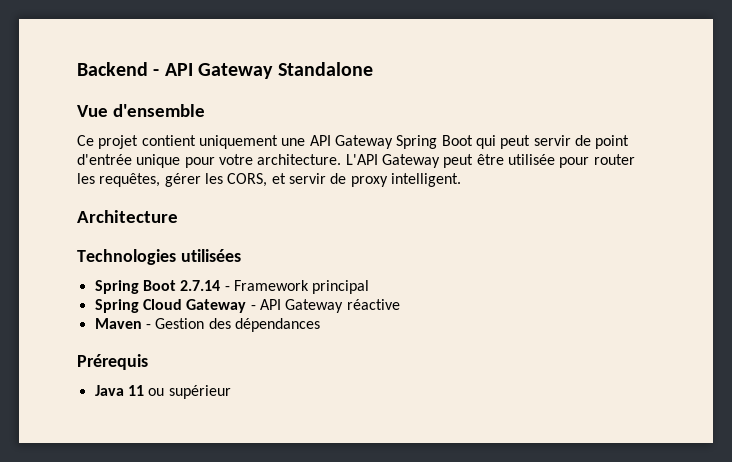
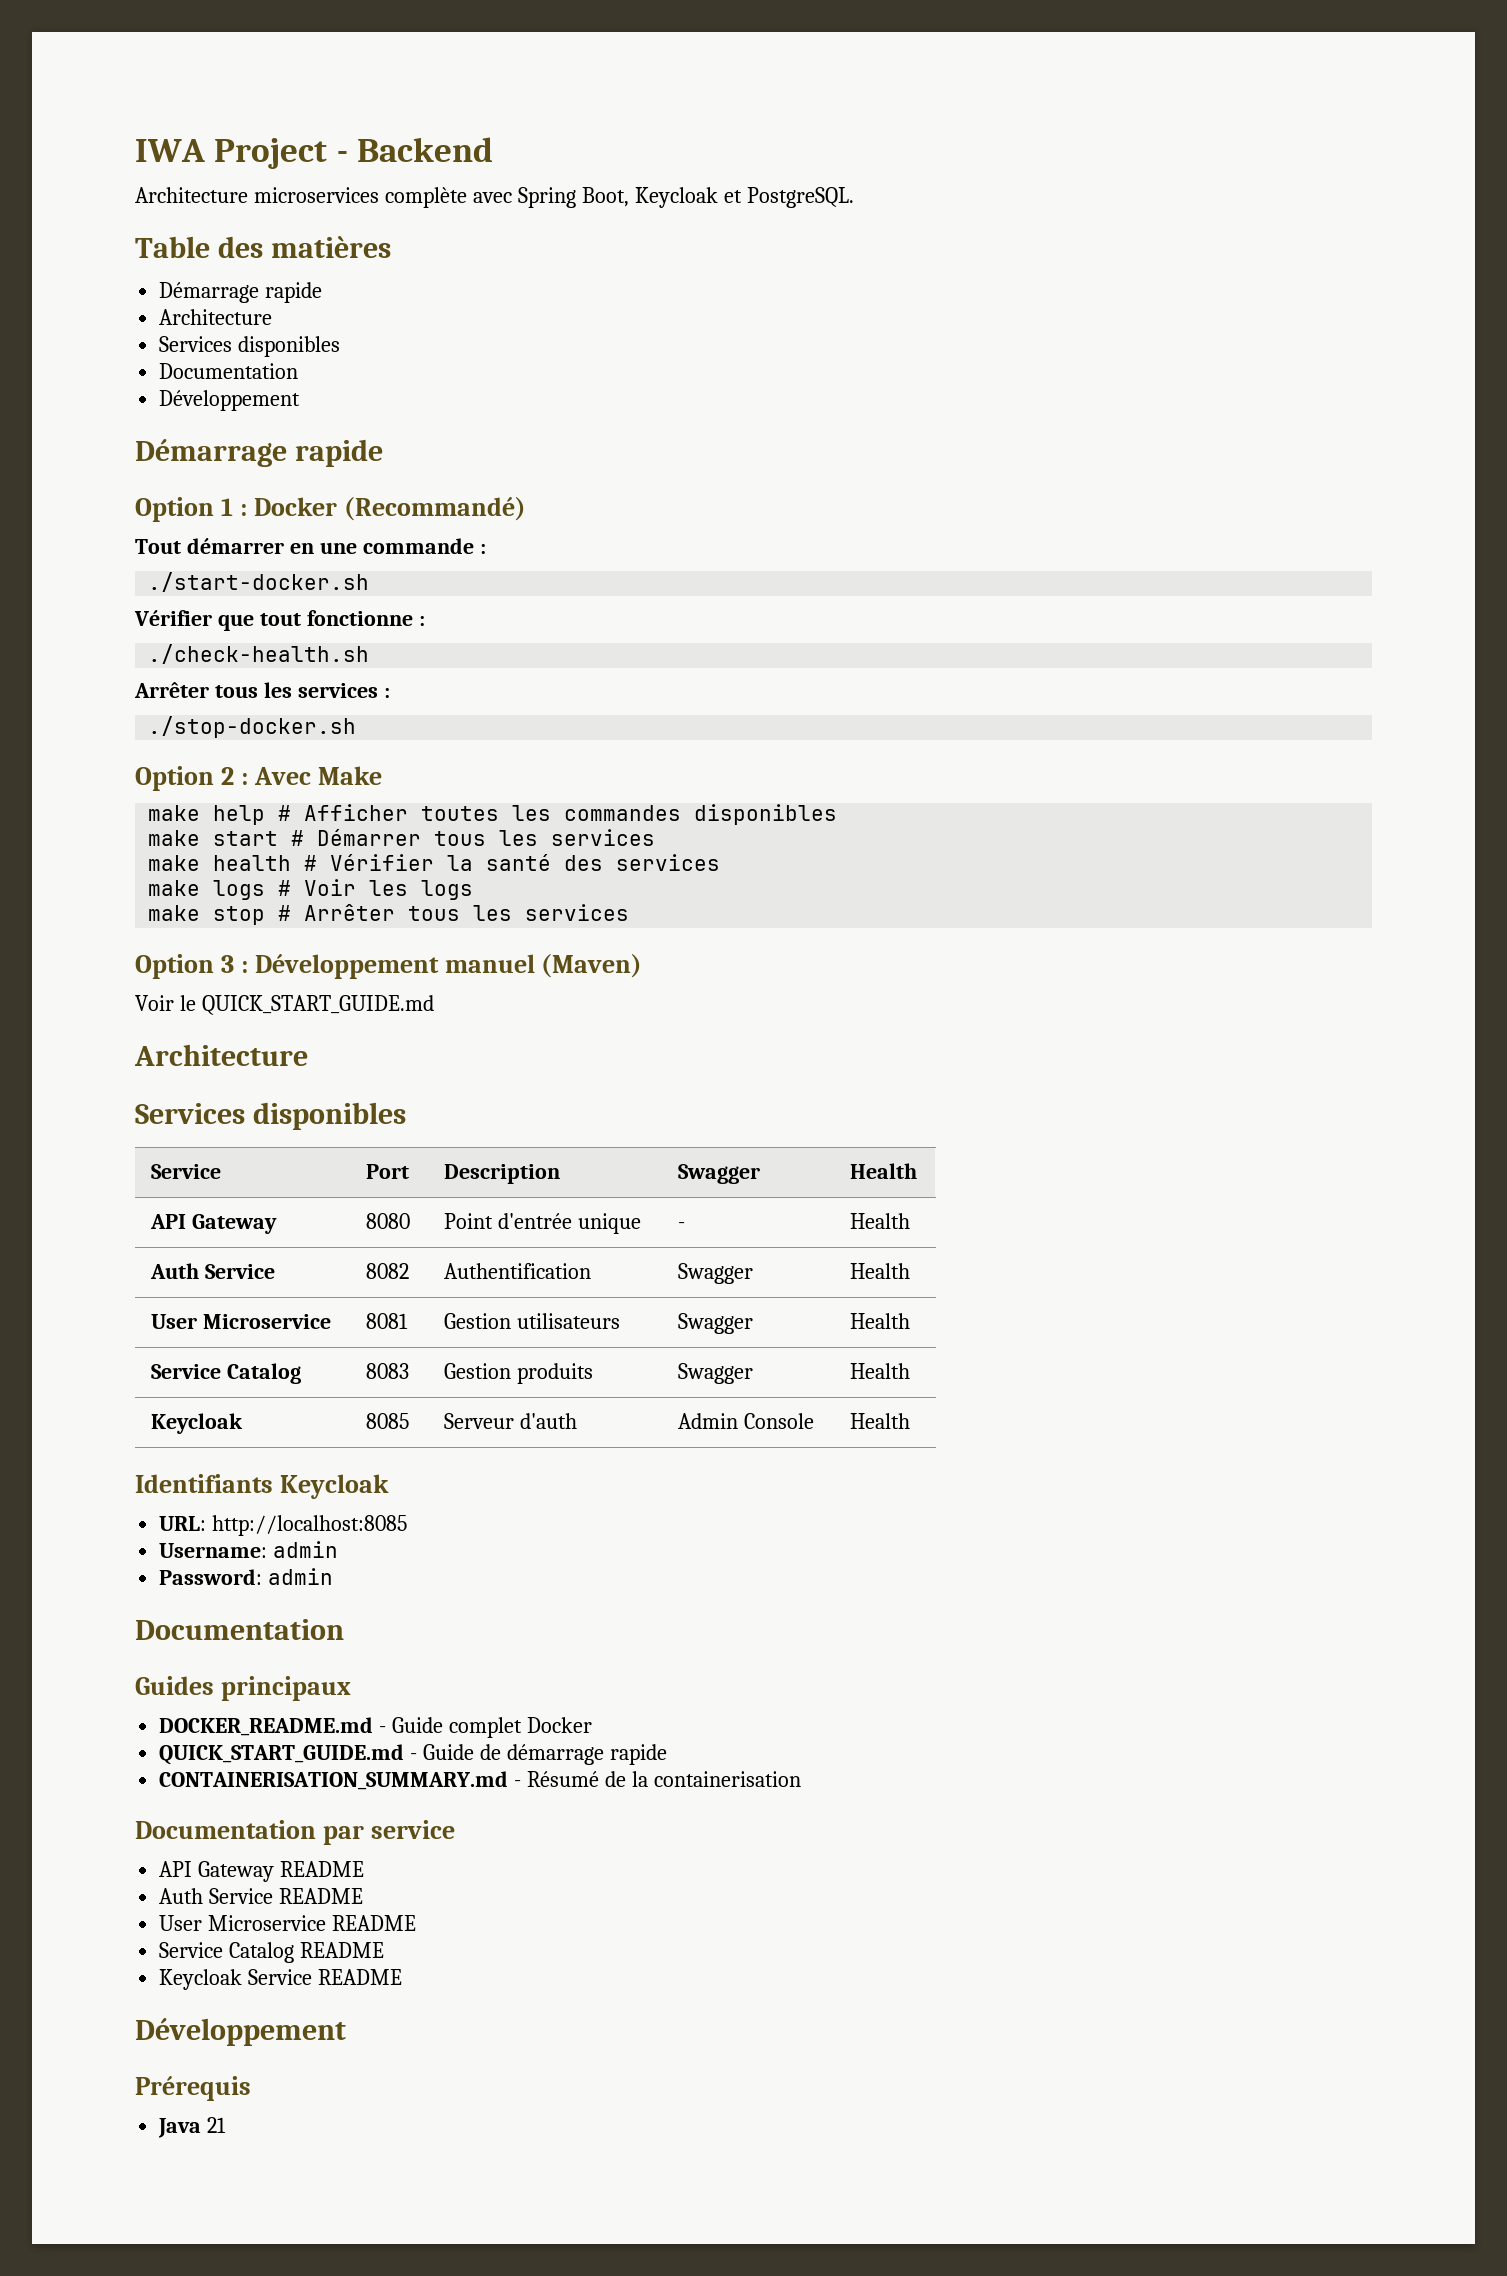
[77,62,373,79] [77,104,205,117] [77,135,630,149] [77,154,635,168] [77,173,461,187] [77,210,178,223] [77,249,241,265] [94,280,370,294] [94,299,400,313] [94,318,320,332] Backend - API Gateway Standalone // Vue d'ensemble // Ce projet contient uniquement une API Gateway Spring Boot qui peut servir de point d'entrée unique pour votre architecture. L'API Gateway peut être utilisée pour router les requêtes, gérer les CORS, et servir de proxy intelligent. // Architecture // Technologies utilisées // Spring Boot 2.7.14 - Framework principal // Spring Cloud Gateway - API Gateway réactive // Maven - Gestion des dépendances -> [135,137,493,169] [135,187,854,208] [135,236,391,258] [159,282,323,303] [159,309,273,325] [159,336,341,357] [159,363,299,379] [159,390,301,411] [135,439,383,467] [135,497,526,522] [135,538,486,554] [148,572,370,592] [134,610,425,631] [148,644,370,664] [134,682,390,698] [148,716,357,738] [135,766,382,791] [148,804,838,825] [148,829,656,846] [148,854,721,871] [148,879,474,900] [148,904,630,925] [135,954,643,979] [135,995,434,1015] [134,1044,308,1066] [135,1102,406,1130] [151,1164,222,1179] [366,1164,410,1179] [444,1164,561,1184] [678,1164,761,1184] [850,1163,918,1179] [150,1214,278,1234] [366,1213,411,1229] [444,1213,642,1234] [678,1222,686,1229] [850,1213,911,1229] [150,1263,276,1279] [366,1263,410,1279] [444,1263,592,1279] [678,1263,754,1284] [850,1263,911,1279] [151,1314,332,1329] [366,1313,409,1329] [444,1313,621,1329] [678,1313,754,1334] [850,1313,911,1329] [151,1363,302,1384] [366,1363,410,1379] [444,1363,594,1384] [678,1363,754,1384] [850,1363,911,1379] [151,1413,244,1434] [366,1413,410,1429] [444,1413,578,1429] [678,1413,815,1429] [850,1413,911,1429] [135,1474,389,1499] [159,1515,408,1536] [159,1541,339,1558] [159,1568,334,1585] [135,1619,344,1640] [135,1676,351,1701] [159,1717,592,1738] [159,1744,667,1765] [159,1771,801,1790] [135,1820,455,1845] [159,1861,365,1882] [159,1888,364,1904] [159,1915,417,1931] [159,1942,385,1963] [159,1969,403,1990] [135,2018,346,2046] IWA Project - Backend // Architecture microservices complète avec Spring Boot, Keycloak et PostgreSQL. // Table des matières // Démarrage rapide // Architecture // Services disponibles // Documentation // Développement // Démarrage rapide // Option 1 : Docker (Recommandé) // Tout démarrer en une commande : // ./start-docker.sh // Vérifier que tout fonctionne : // ./check-health.sh // Arrêter tous les services : // ./stop-docker.sh // Option 2 : Avec Make // make help # Afficher toutes les commandes disponibles // make start # Démarrer tous les services // make health # Vérifier la santé des services // make logs # Voir les logs // make stop # Arrêter tous les services // Option 3 : Développement manuel (Maven) // Voir le QUICK_START_GUIDE.md // Architecture // Services disponibles // Service | Port | Description | Swagger | Health // API Gateway | 8080 | Point d'entrée unique | - | Health // Auth Service | 8082 | Authentification | Swagger | Health // User Microservice | 8081 | Gestion utilisateurs | Swagger | Health // Service Catalog | 8083 | Gestion produits | Swagger | Health // Keycloak | 8085 | Serveur d'auth | Admin Console | Health // Identifiants Keycloak // URL: http://localhost:8085 // Username: admin // Password: admin // Documentation // Guides principaux // DOCKER_README.md - Guide complet Docker // QUICK_START_GUIDE.md - Guide de démarrage rapide // CONTAINERISATION_SUMMARY.md - Résumé de la containerisation // Documentation par service // API Gateway README // Auth Service README // User Microservice README // Service Catalog README // Keycloak Service README // Développement
[127,385,231,399] 11 ou supérieur -> [207,2117,227,2133] 21

